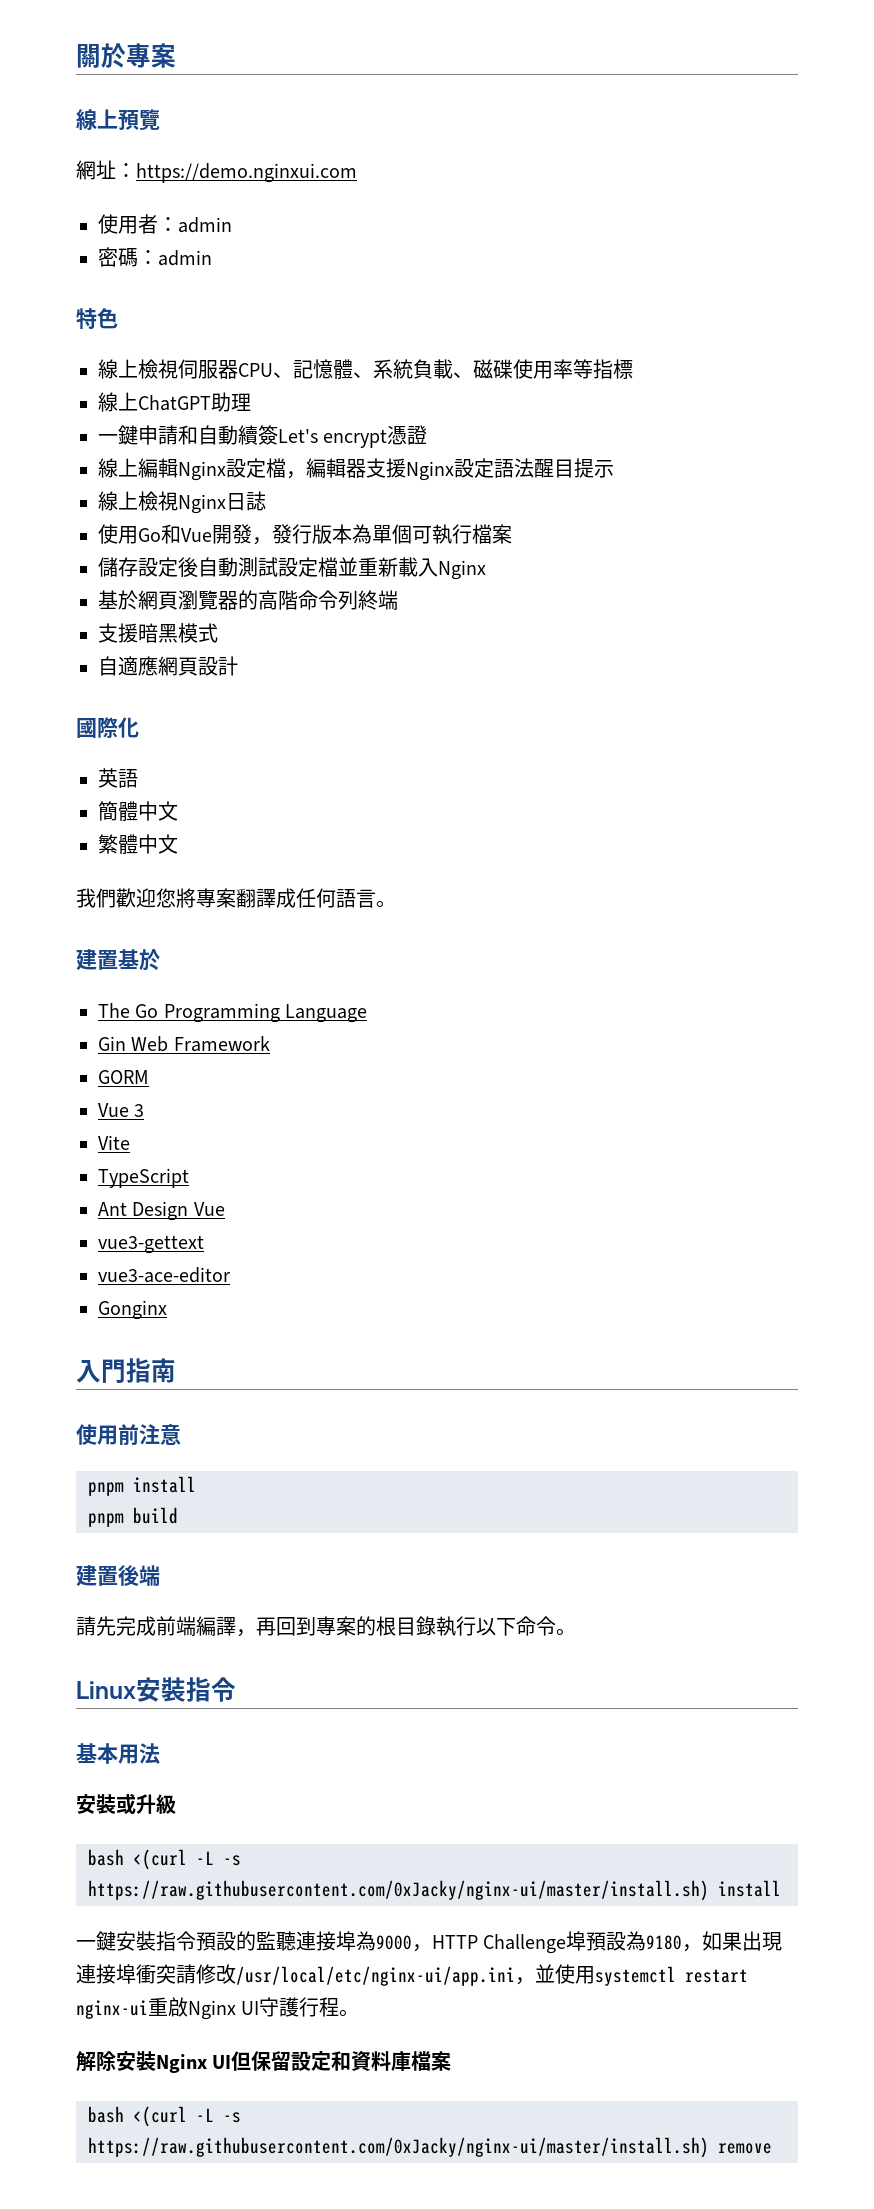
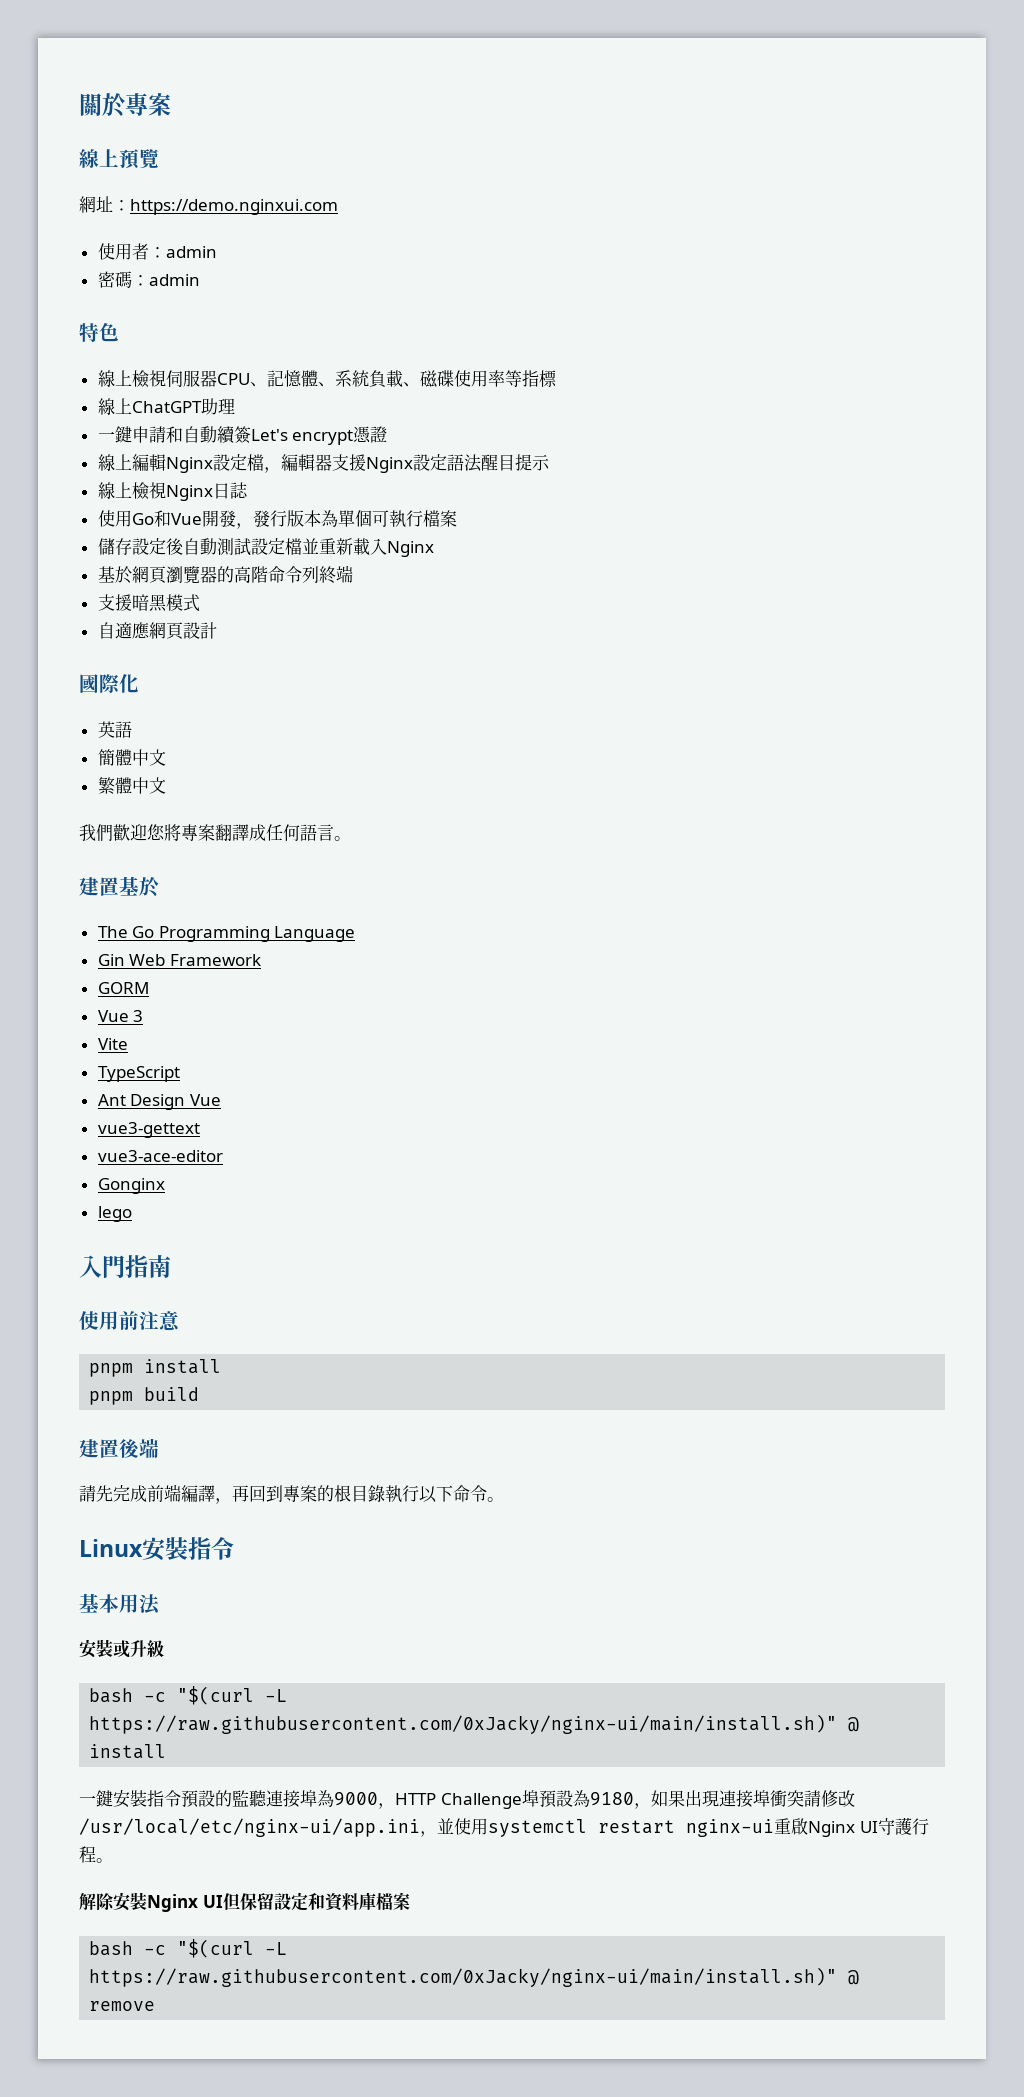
(167, 1310) none -> [97,1206,132,1222] // lego
[133,1849,241,1870] [88,1880,709,1901] <(curl -L -s https://raw.githubusercontent.com/0xJacky/nginx-ui/master/install.sh) -> [144,1686,288,1705] [89,1714,860,1734] -c "$(curl -L https://raw.githubusercontent.com/0xJacky/nginx-ui/main/install.sh)" @
[133,2106,241,2127] [88,2137,709,2158] <(curl -L -s https://raw.githubusercontent.com/0xJacky/nginx-ui/master/install.sh) -> [144,1939,288,1958] [89,1967,860,1987] -c "$(curl -L https://raw.githubusercontent.com/0xJacky/nginx-ui/main/install.sh)" @

